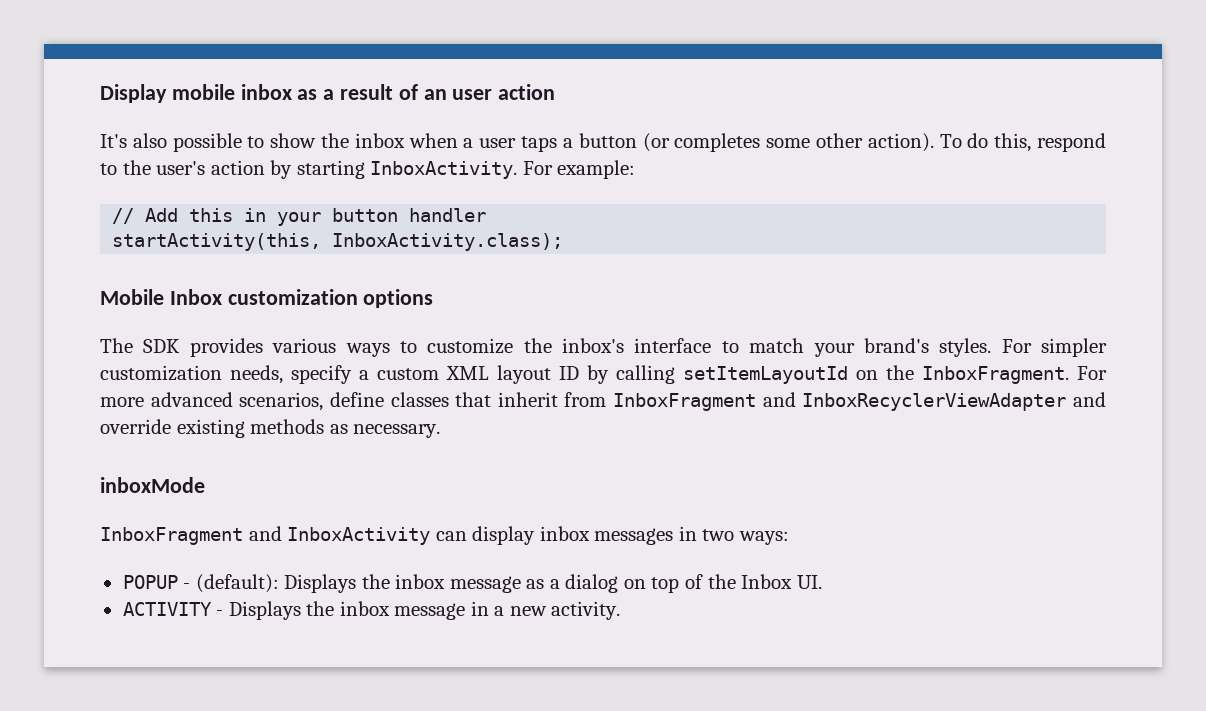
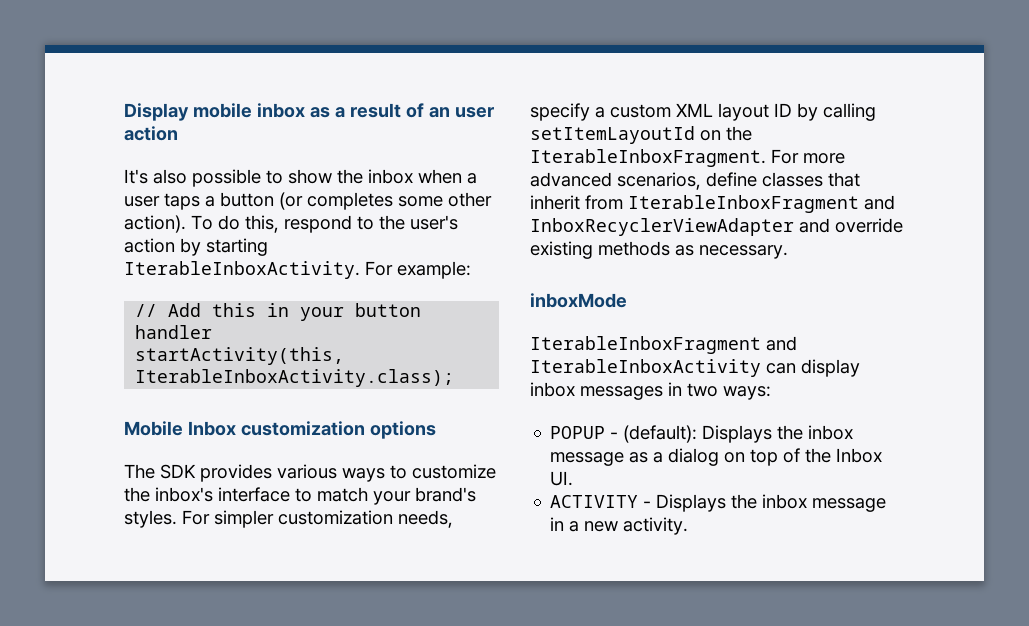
[370,161,518,179] InboxActivity. -> [124,261,360,279] IterableInboxActivity.
[332,233,564,251] InboxActivity.class); -> [135,369,455,387] IterableInboxActivity.class);
[922,366,1069,384] InboxFragment. -> [530,149,766,167] IterableInboxFragment.
[613,393,757,411] InboxFragment -> [628,195,859,213] IterableInboxFragment
[100,526,431,545] InboxFragment and InboxActivity -> [530,336,797,354] [530,359,761,377] IterableInboxFragment and IterableInboxActivity

